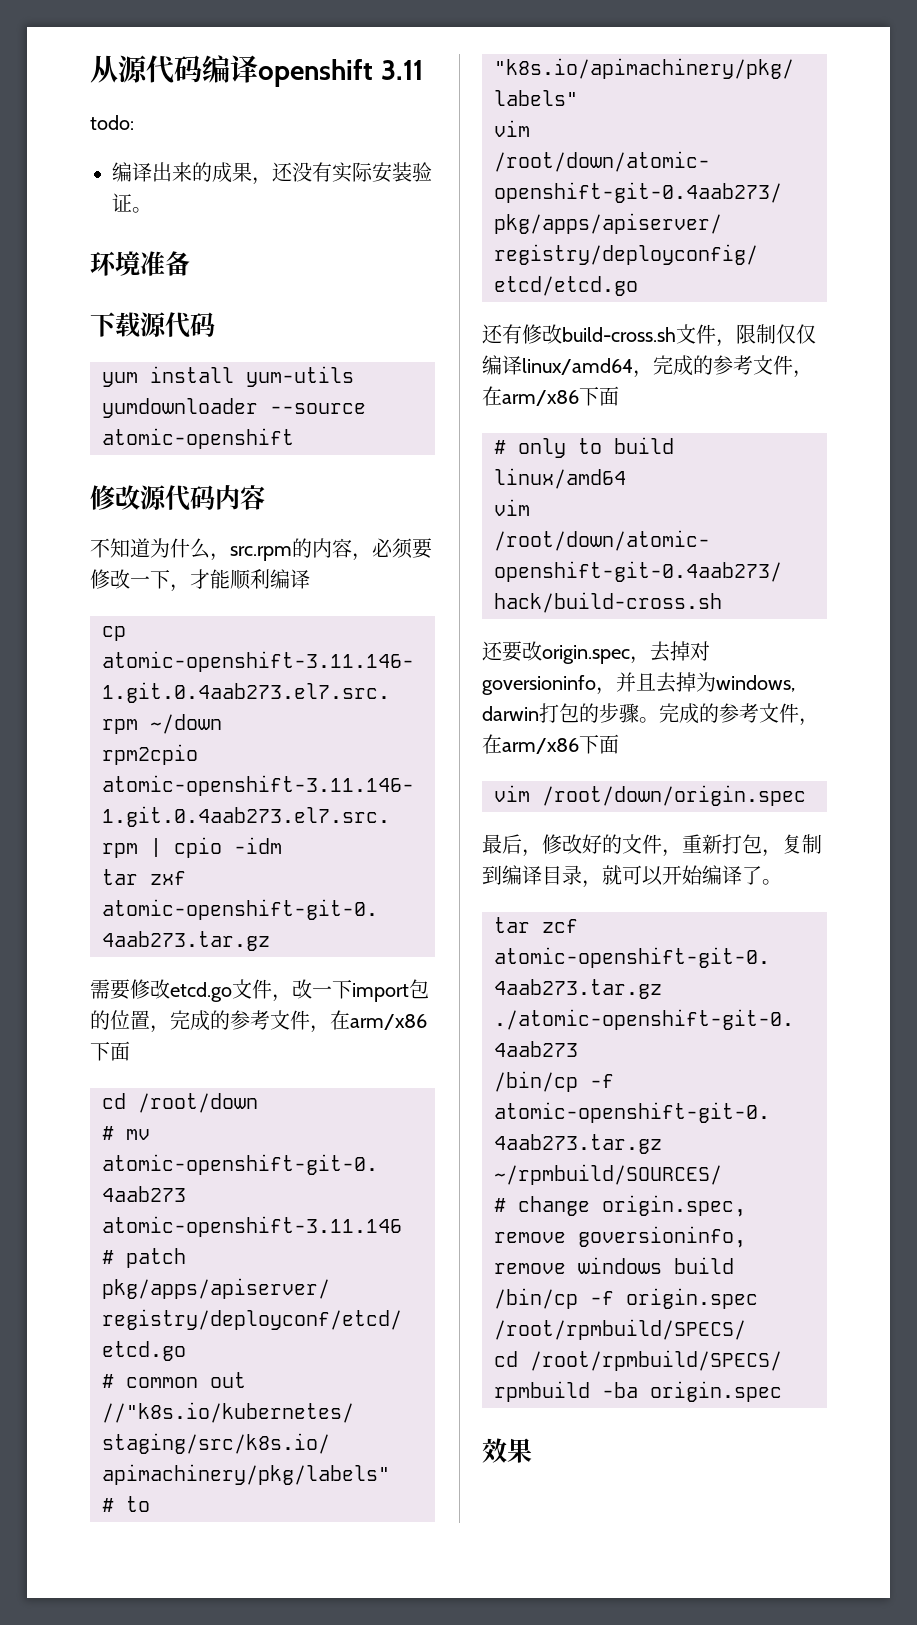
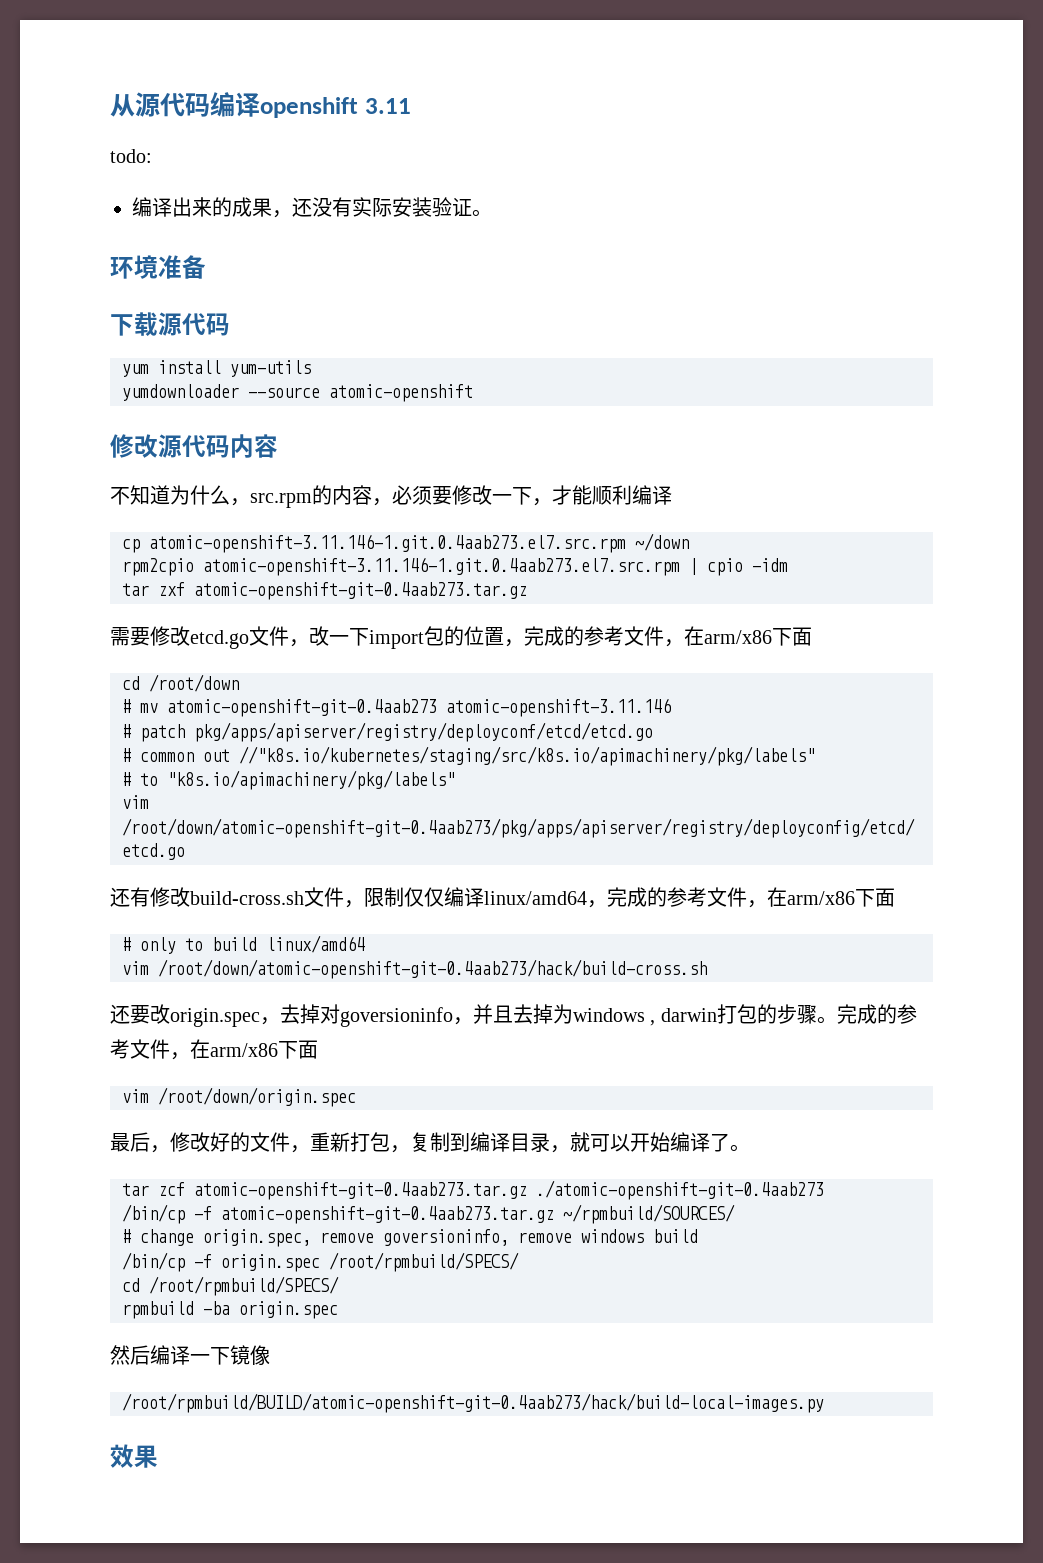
[716,675,795,692] windows, -> [573,1008,656,1026] windows ,
(782, 1391) none -> [110,1345,270,1365] [122,1393,824,1413] // 然后编译一下镜像 // /root/rpmbuild/BUILD/atomic-openshift-git-0.4aab273/hack/build-local-images.py

